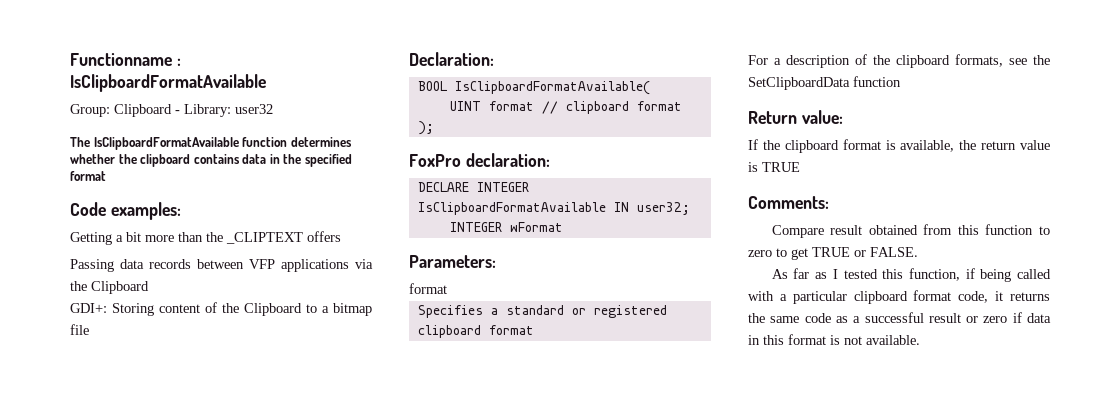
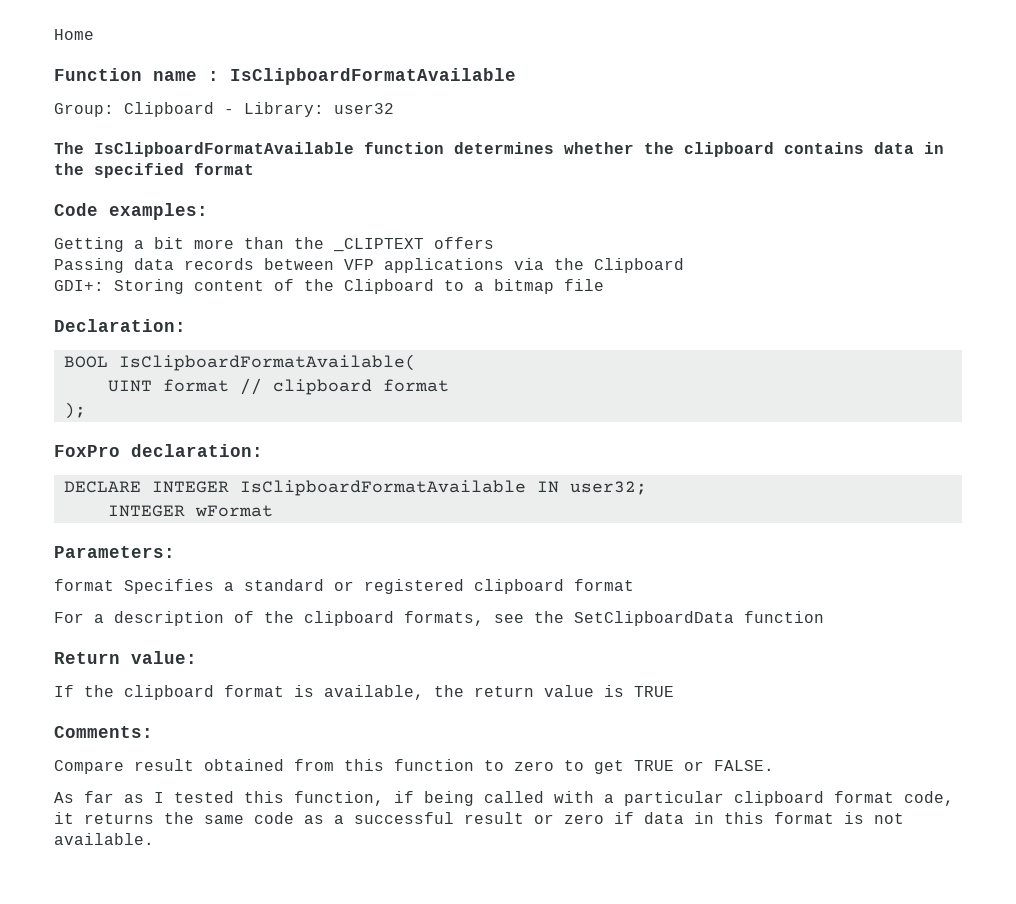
[70,53,172,66] Functionname -> [54,29,94,40] [54,68,197,81] Home // Function name
(447, 288) // -> (114, 585) none

